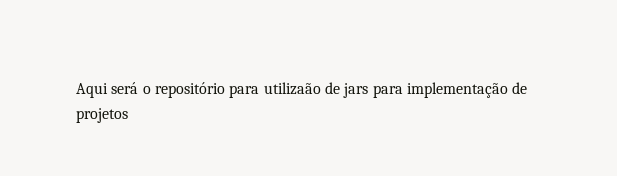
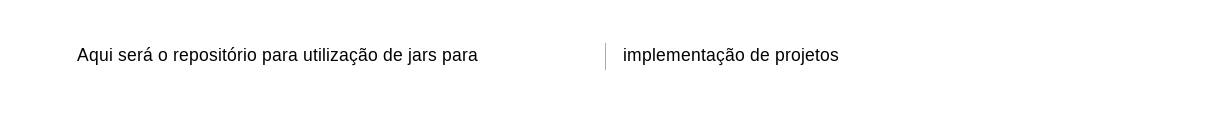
[263,82,321,95] utilizaão -> [303,47,378,66] utilização

